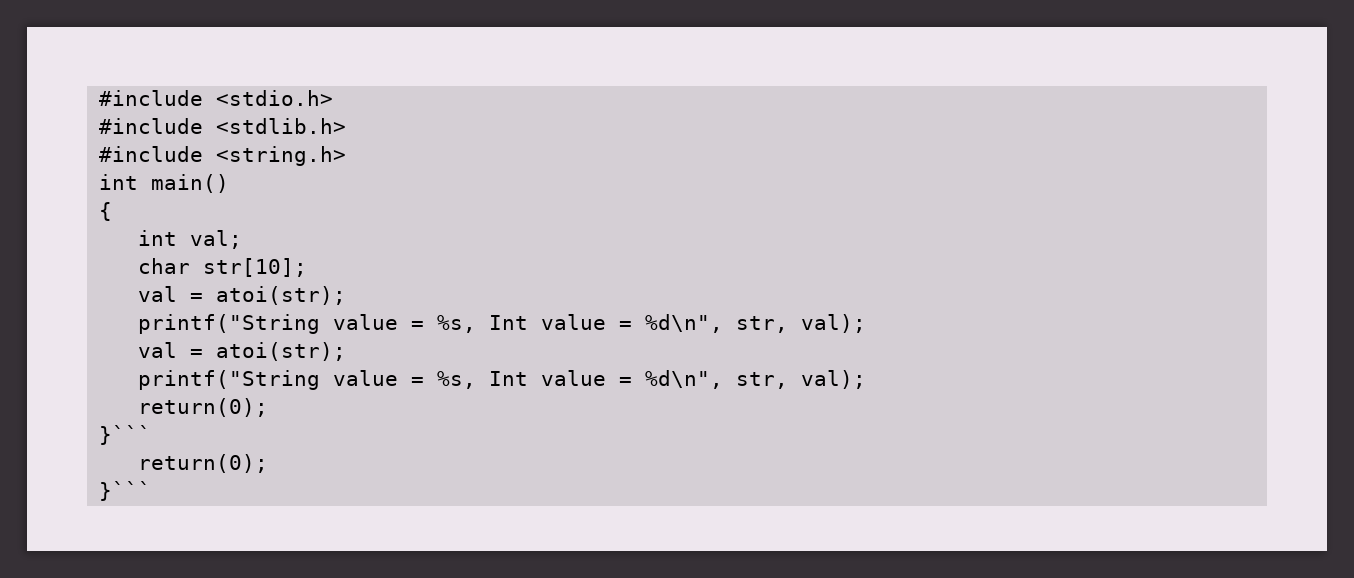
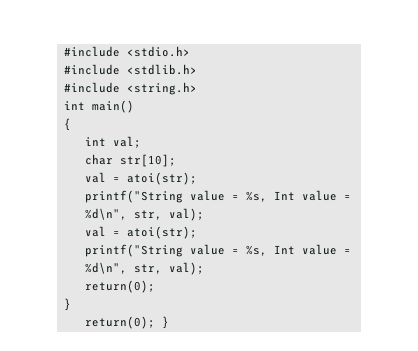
[99,425,152,445] [138,454,269,473] [99,481,152,501] }``` // return(0); // }``` -> [63,298,71,311] [84,316,169,329] } // return(0); }

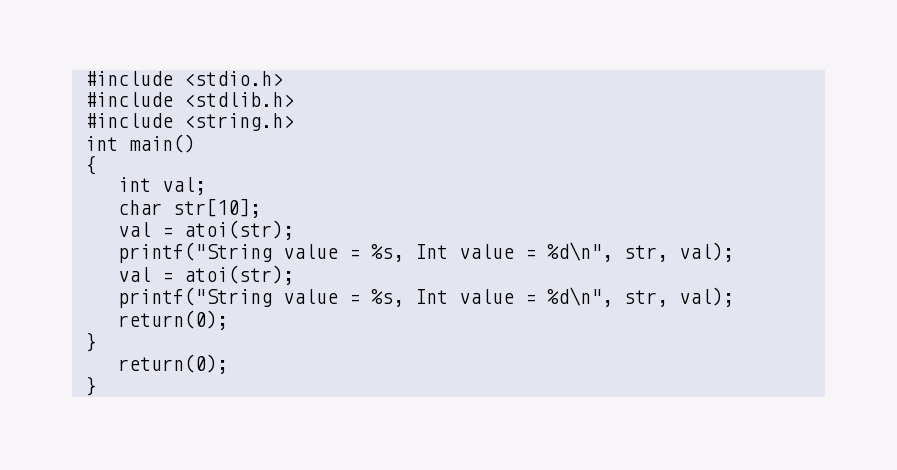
(155, 322) none -> (229, 364) //

